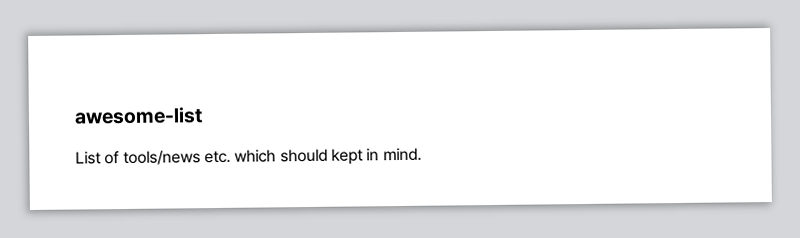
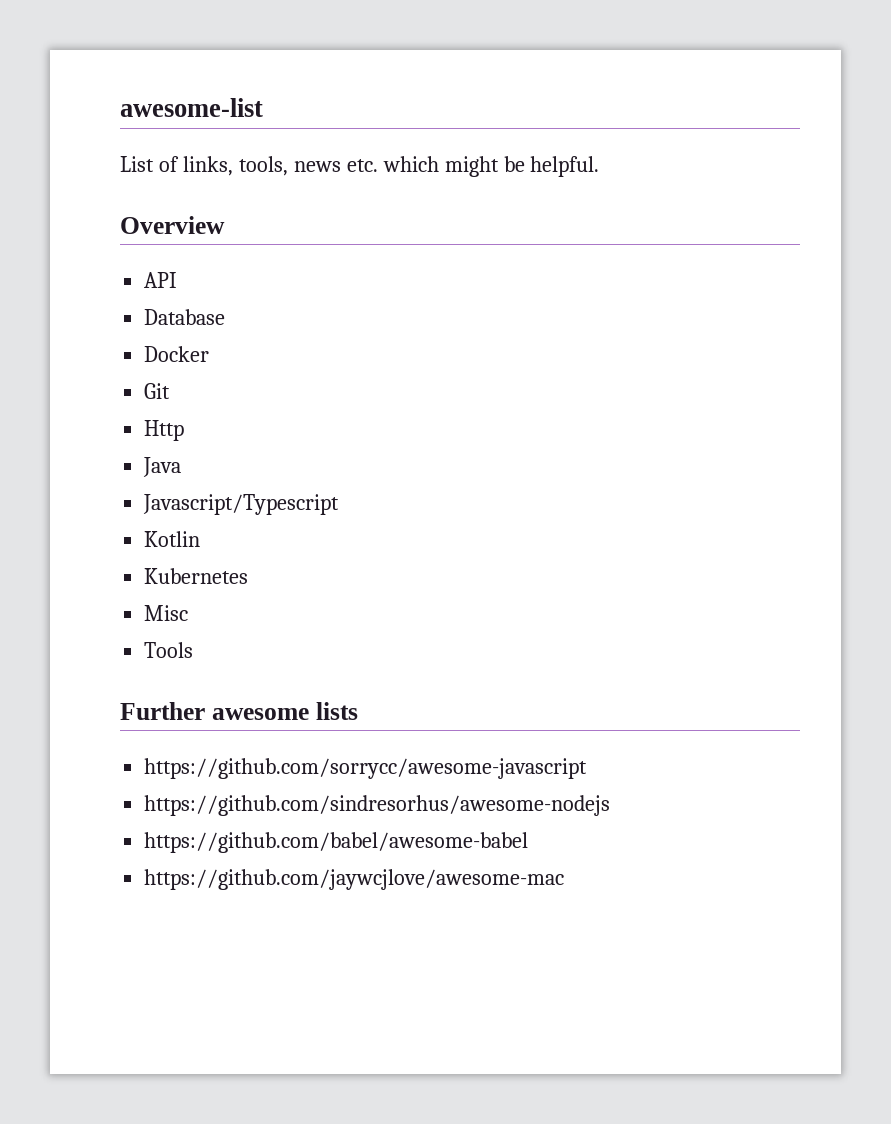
[122,147,422,166] tools/news etc. which should kept in mind. -> [182,156,600,177] [120,216,225,234] [144,272,178,288] [144,309,226,325] [144,346,210,362] [144,383,171,399] [144,420,185,441] [143,457,182,477] [143,494,340,515] [144,531,201,547] [144,568,249,584] [144,605,189,621] [144,642,194,658] [120,702,358,720] [144,758,588,779] [144,795,611,816] [144,832,529,853] [144,869,565,890] links, tools, news etc. which might be helpful. // Overview // API // Database // Docker // Git // Http // Java // Javascript/Typescript // Kotlin // Kubernetes // Misc // Tools // Further awesome lists // https://github.com/sorrycc/awesome-javascript // https://github.com/sindresorhus/awesome-nodejs // https://github.com/babel/awesome-babel // https://github.com/jaywcjlove/awesome-mac

